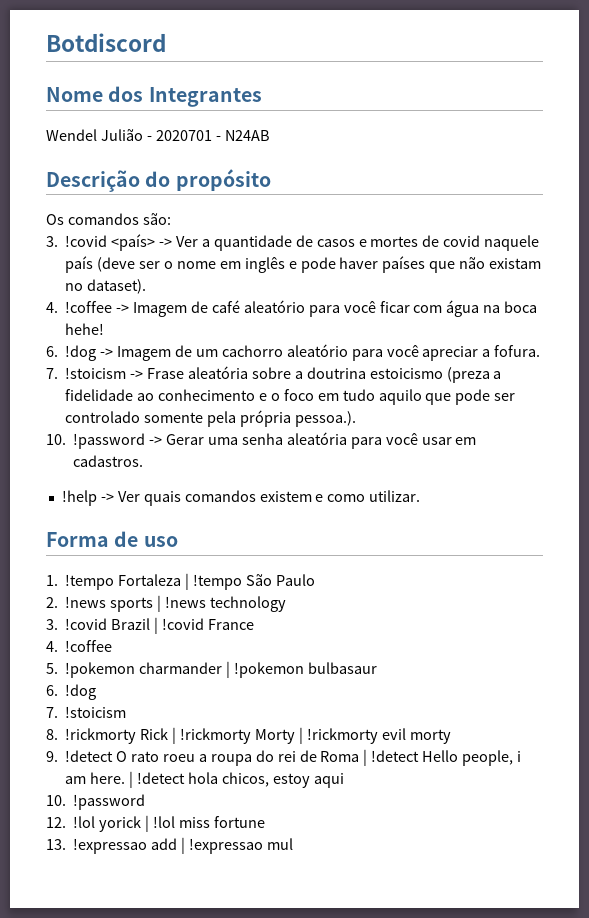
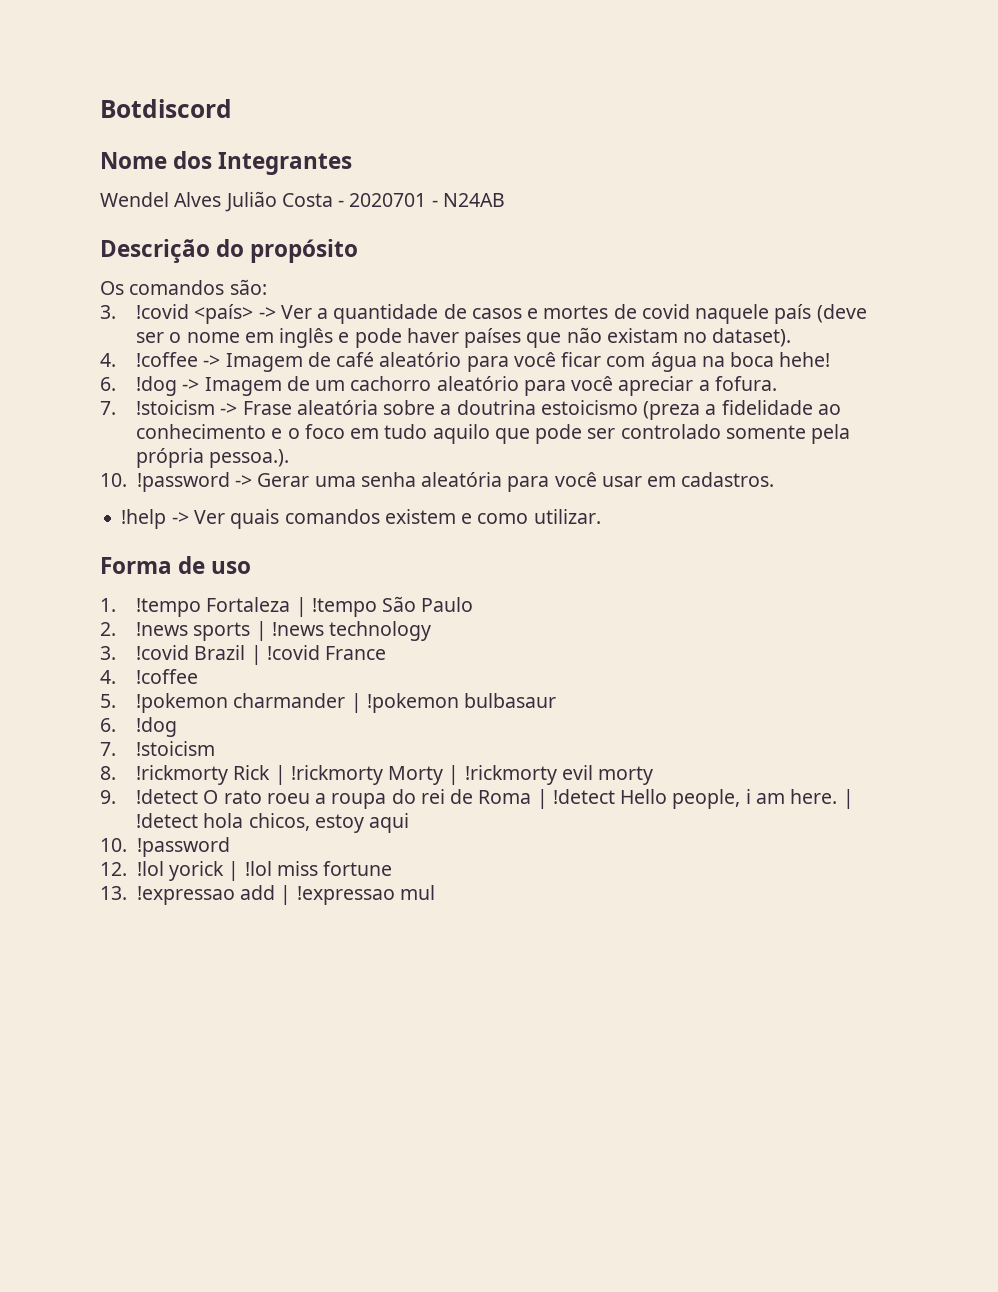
[100,129,143,141] Julião -> [174,191,333,212] Alves Julião Costa

